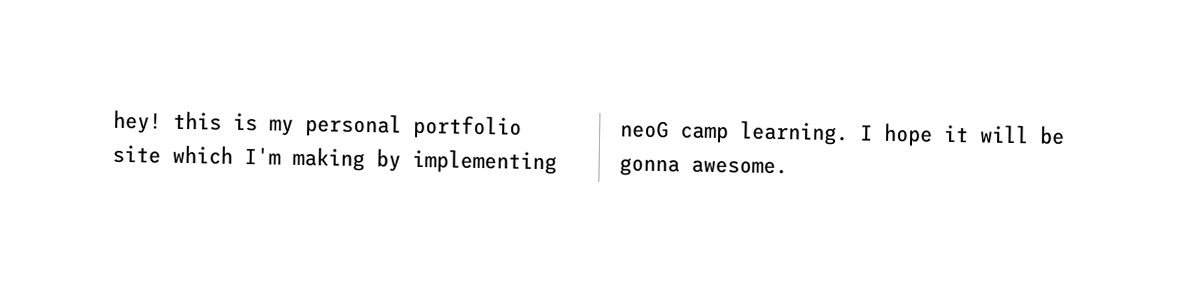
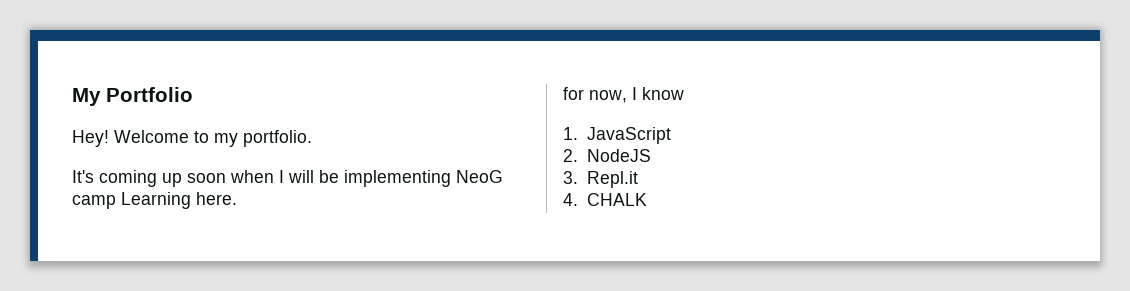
[113,109,522,140] [112,144,557,175] [620,120,1065,147] [619,157,788,177] hey! this is my personal portfolio site which I'm making by implementing neoG camp learning. I hope it will be gonna awesome. -> [72,87,193,106] [72,130,312,147] [72,170,503,187] [72,192,237,209] [563,87,684,103] [563,127,671,144] [563,149,651,162] [563,171,638,188] [563,193,647,206] My Portfolio // Hey! Welcome to my portfolio. // It's coming up soon when I will be implementing NeoG camp Learning here. // for now, I know // 1. JavaScript // 2. NodeJS // 3. Repl.it // 4. CHALK

